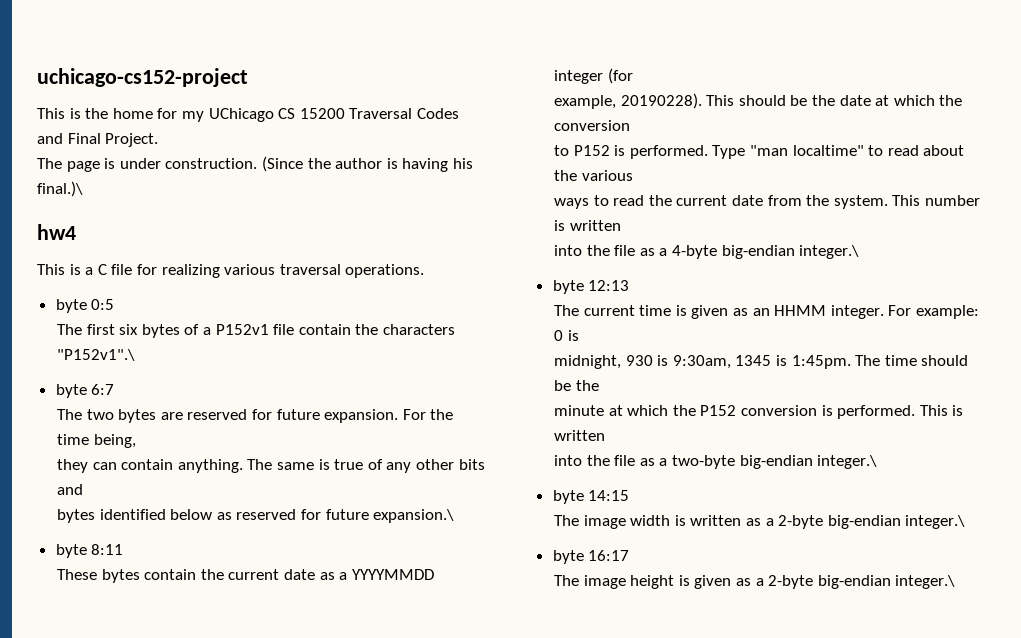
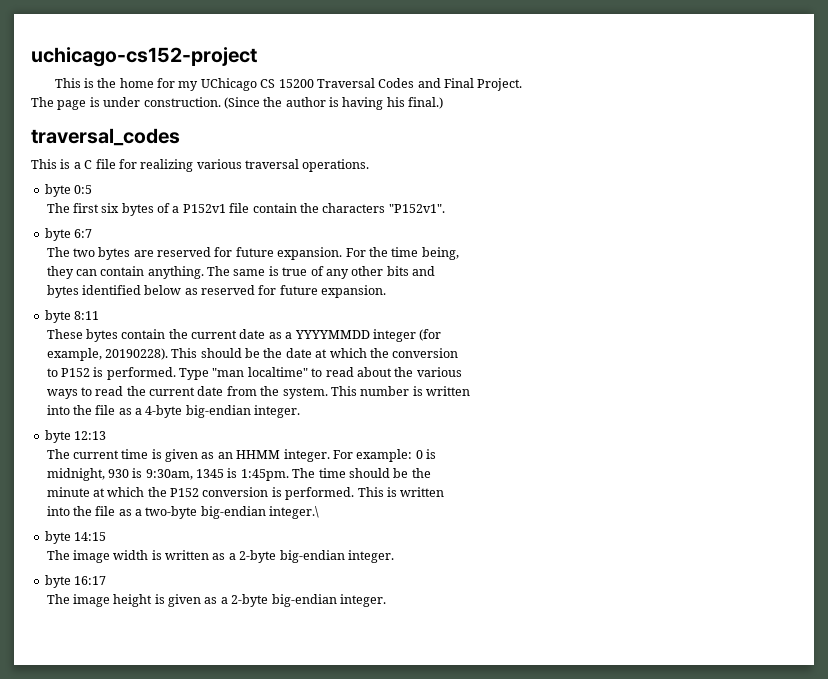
[37,181,83,197] [37,224,76,240] final.)\ // hw4 -> [408,97,444,109] [31,128,180,146] final.) // traversal_codes
[57,349,136,361] "P152v1".\ -> [388,204,445,213] "P152v1".
[373,509,455,523] expansion.\ -> [321,285,387,298] expansion.
[799,245,860,259] integer.\ -> [254,405,301,418] integer.
[905,515,966,529] integer.\ -> [347,550,394,563] integer.
[895,575,956,589] integer.\ -> [339,594,386,607] integer.

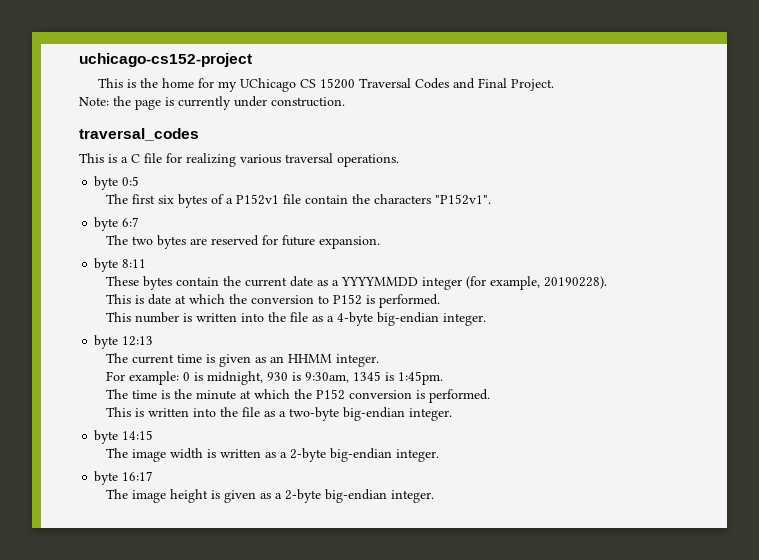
[31,97,54,107] The -> [79,96,131,106] Note: the
(100, 102) none -> [178,96,231,110] currently
[223,97,444,110] (Since the author is having his final.) -> (345, 102) none
[345,247,459,260] [46,266,436,279] [46,285,387,298] For the time being, // they can contain anything. The same is true of any other bits and // bytes identified below as reserved for future expansion. -> (380, 242) none
(442, 335) // -> (486, 282) none
[171,348,283,358] This should be the -> [105,294,144,304] // This is
(459, 353) // -> (314, 299) none
[179,367,462,380] [46,386,328,399] Type "man localtime" to read about the various // ways to read the current date from the system. -> (440, 301) //
(471, 391) // -> (237, 317) none
(330, 455) none -> (379, 360) //
(437, 454) // -> (203, 376) none
(289, 475) none -> (443, 378) //
[348,468,431,478] should be the // -> [160,389,192,399] is the
(355, 493) none -> (490, 396) //
(445, 492) // -> (189, 412) none
[269,506,320,519] integer.\ -> [408,408,452,421] integer.

